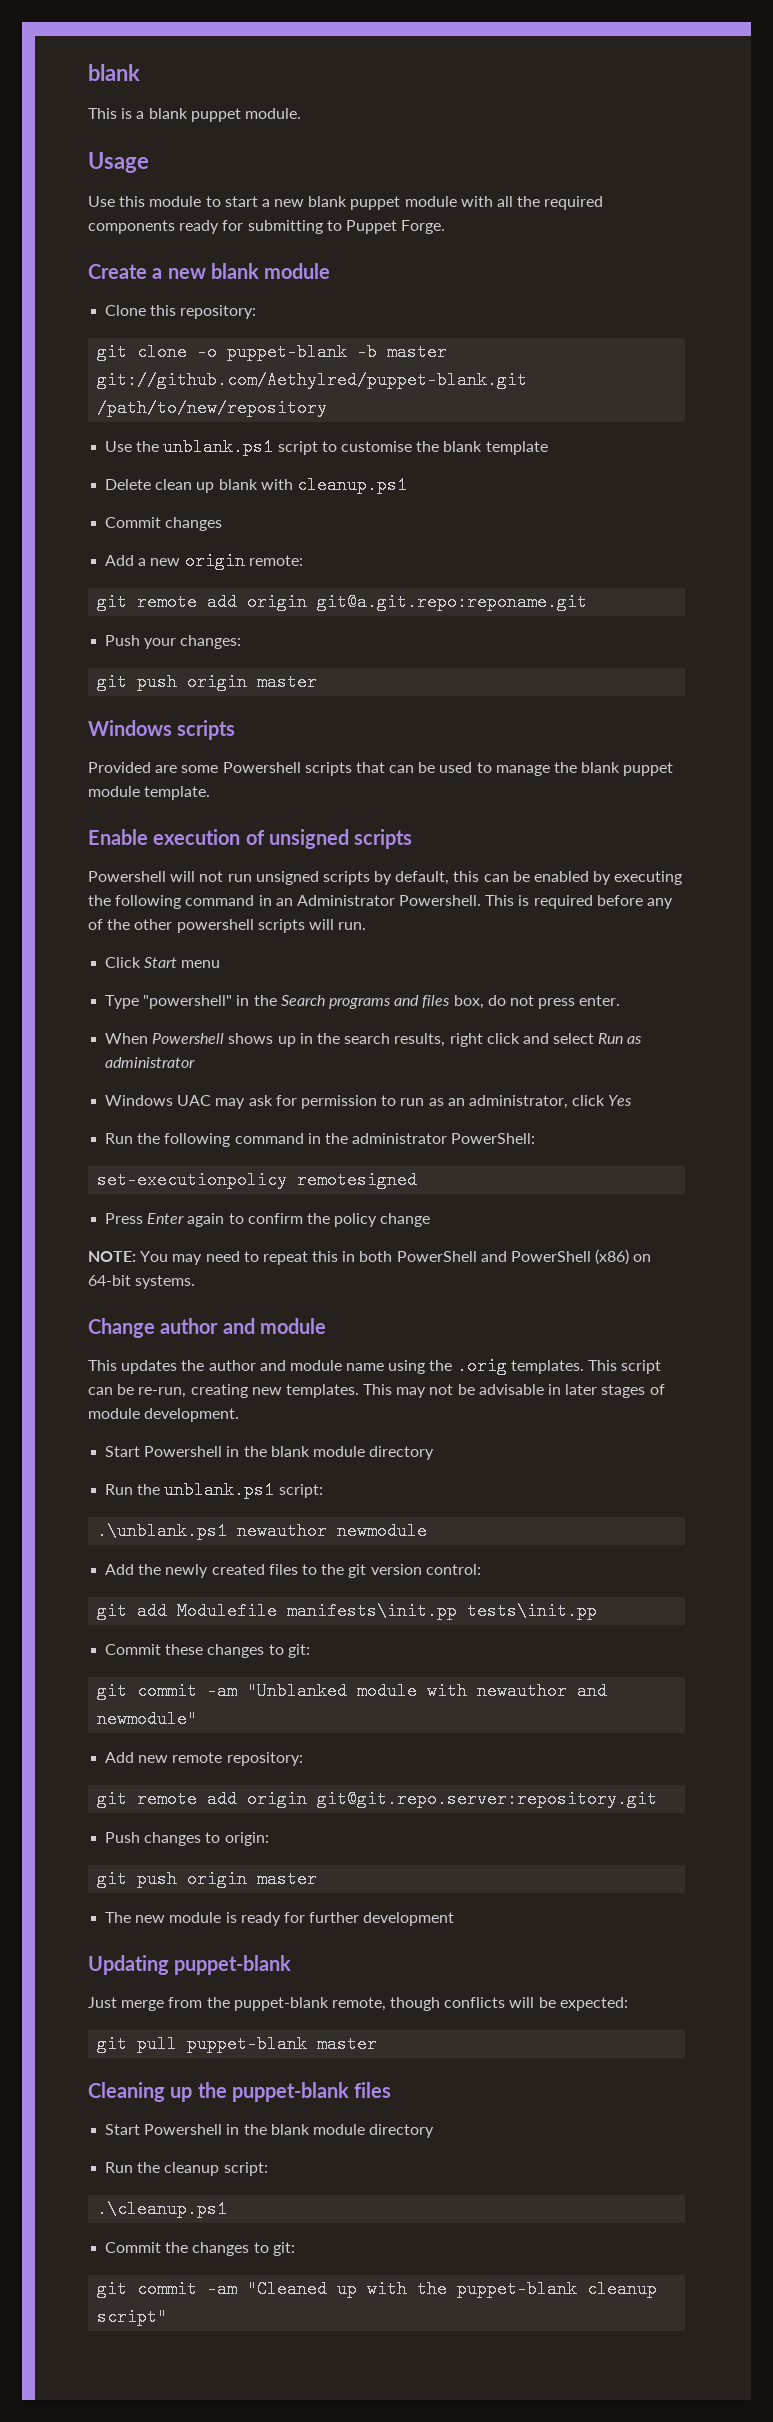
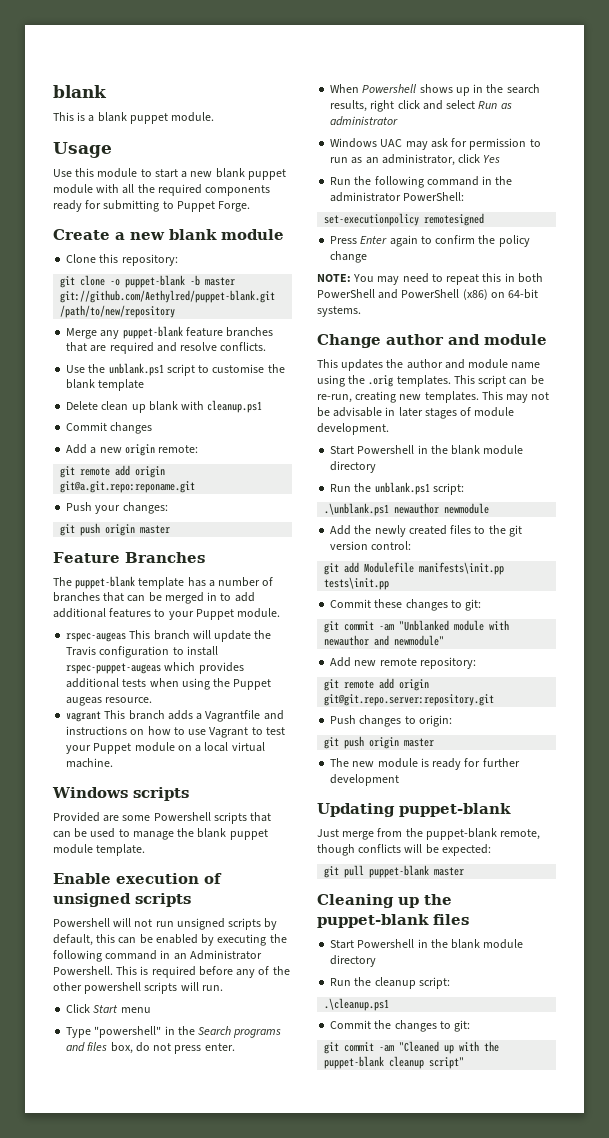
(328, 408) none -> [66,326,274,339] [66,342,267,354] // Merge any puppet-blank feature branches that are required and resolve conflicts.
(318, 682) none -> [53,552,205,563] [53,576,274,589] [53,592,255,604] [53,608,281,620] [66,630,272,642] [66,646,218,658] [66,662,244,674] [66,678,272,690] [66,697,153,706] [66,710,284,722] [66,726,285,738] [66,742,265,754] [66,758,114,768] // Feature Branches // The puppet-blank template has a number of branches that can be merged in to add additional features to your Puppet module. // rspec-augeas This branch will update the Travis configuration to install rspec-puppet-augeas which provides additional tests when using the Puppet augeas resource. // vagrant This branch adds a Vagrantfile and instructions on how to use Vagrant to test your Puppet module on a local virtual machine.

